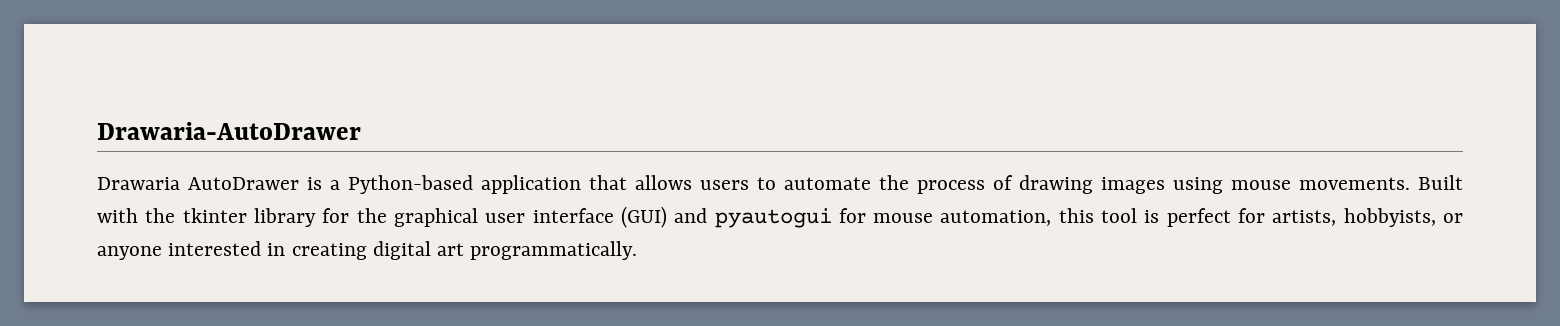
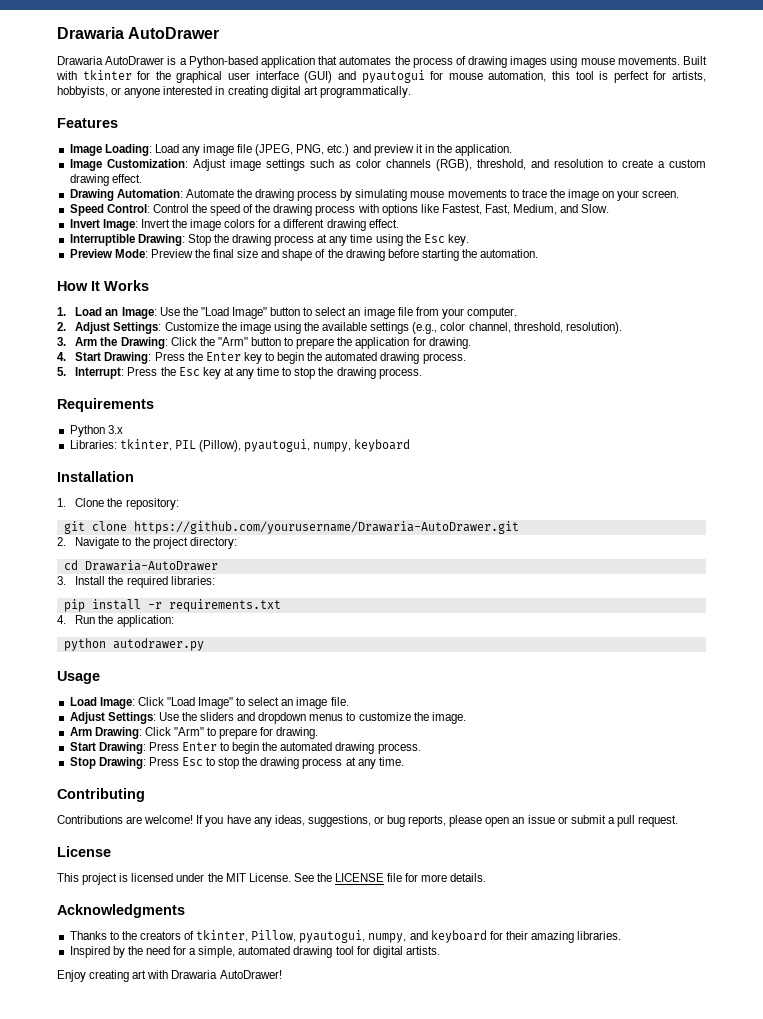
[97,122,361,140] Drawaria-AutoDrawer -> [57,27,220,39] Drawaria AutoDrawer
[635,175,871,190] allows users to automate -> [339,56,392,65] automates
[145,208,316,227] the tkinter library -> [82,70,132,80] tkinter
(638, 250) none -> [57,118,118,128] [69,144,513,156] [69,159,707,171] [69,174,142,186] [69,189,680,201] [69,204,610,216] [69,219,399,231] [69,234,469,246] [69,249,539,261] [57,280,149,291] [57,307,517,319] [57,322,622,334] [57,337,471,349] [57,352,466,364] [57,367,422,379] [57,398,154,412] [69,425,123,437] [69,439,411,452] [57,471,134,482] [57,498,179,510] [63,521,519,534] [57,537,237,549] [63,560,218,571] [57,576,215,588] [63,599,281,612] [57,615,174,627] [63,638,204,651] [57,671,100,684] [69,697,349,709] [69,712,466,724] [69,727,319,739] [69,742,421,754] [69,757,404,769] [57,788,145,802] [57,815,679,827] [57,846,111,857] [57,873,487,885] [57,904,185,918] [69,930,622,943] [69,946,440,958] [57,970,282,982] // Features // Image Loading: Load any image file (JPEG, PNG, etc.) and preview it in the application. // Image Customization: Adjust image settings such as color channels (RGB), threshold, and resolution to create a custom drawing effect. // Drawing Automation: Automate the drawing process by simulating mouse movements to trace the image on your screen. // Speed Control: Control the speed of the drawing process with options like Fastest, Fast, Medium, and Slow. // Invert Image: Invert the image colors for a different drawing effect. // Interruptible Drawing: Stop the drawing process at any time using the Esc key. // Preview Mode: Preview the final size and shape of the drawing before starting the automation. // How It Works // 1. Load an Image: Use the "Load Image" button to select an image file from your computer. // 2. Adjust Settings: Customize the image using the available settings (e.g., color channel, threshold, resolution). // 3. Arm the Drawing: Click the "Arm" button to prepare the application for drawing. // 4. Start Drawing: Press the Enter key to begin the automated drawing process. // 5. Interrupt: Press the Esc key at any time to stop the drawing process. // Requirements // Python 3.x // Libraries: tkinter, PIL (Pillow), pyautogui, numpy, keyboard // Installation // 1. Clone the repository: // git clone https://github.com/yourusername/Drawaria-AutoDrawer.git // 2. Navigate to the project directory: // cd Drawaria-AutoDrawer // 3. Install the required libraries: // pip install -r requirements.txt // 4. Run the application: // python autodrawer.py // Usage // Load Image: Click "Load Image" to select an image file. // Adjust Settings: Use the sliders and dropdown menus to customize the image. // Arm Drawing: Click "Arm" to prepare for drawing. // Start Drawing: Press Enter to begin the automated drawing process. // Stop Drawing: Press Esc to stop the drawing process at any time. // Contributing // Contributions are welcome! If you have any ideas, suggestions, or bug reports, please open an issue or submit a pull request. // License // This project is licensed under the MIT License. See the LICENSE file for more details. // Acknowledgments // Thanks to the creators of tkinter, Pillow, pyautogui, numpy, and keyboard for their amazing libraries. // Inspired by the need for a simple, automated drawing tool for digital artists. // Enjoy creating art with Drawaria AutoDrawer!

